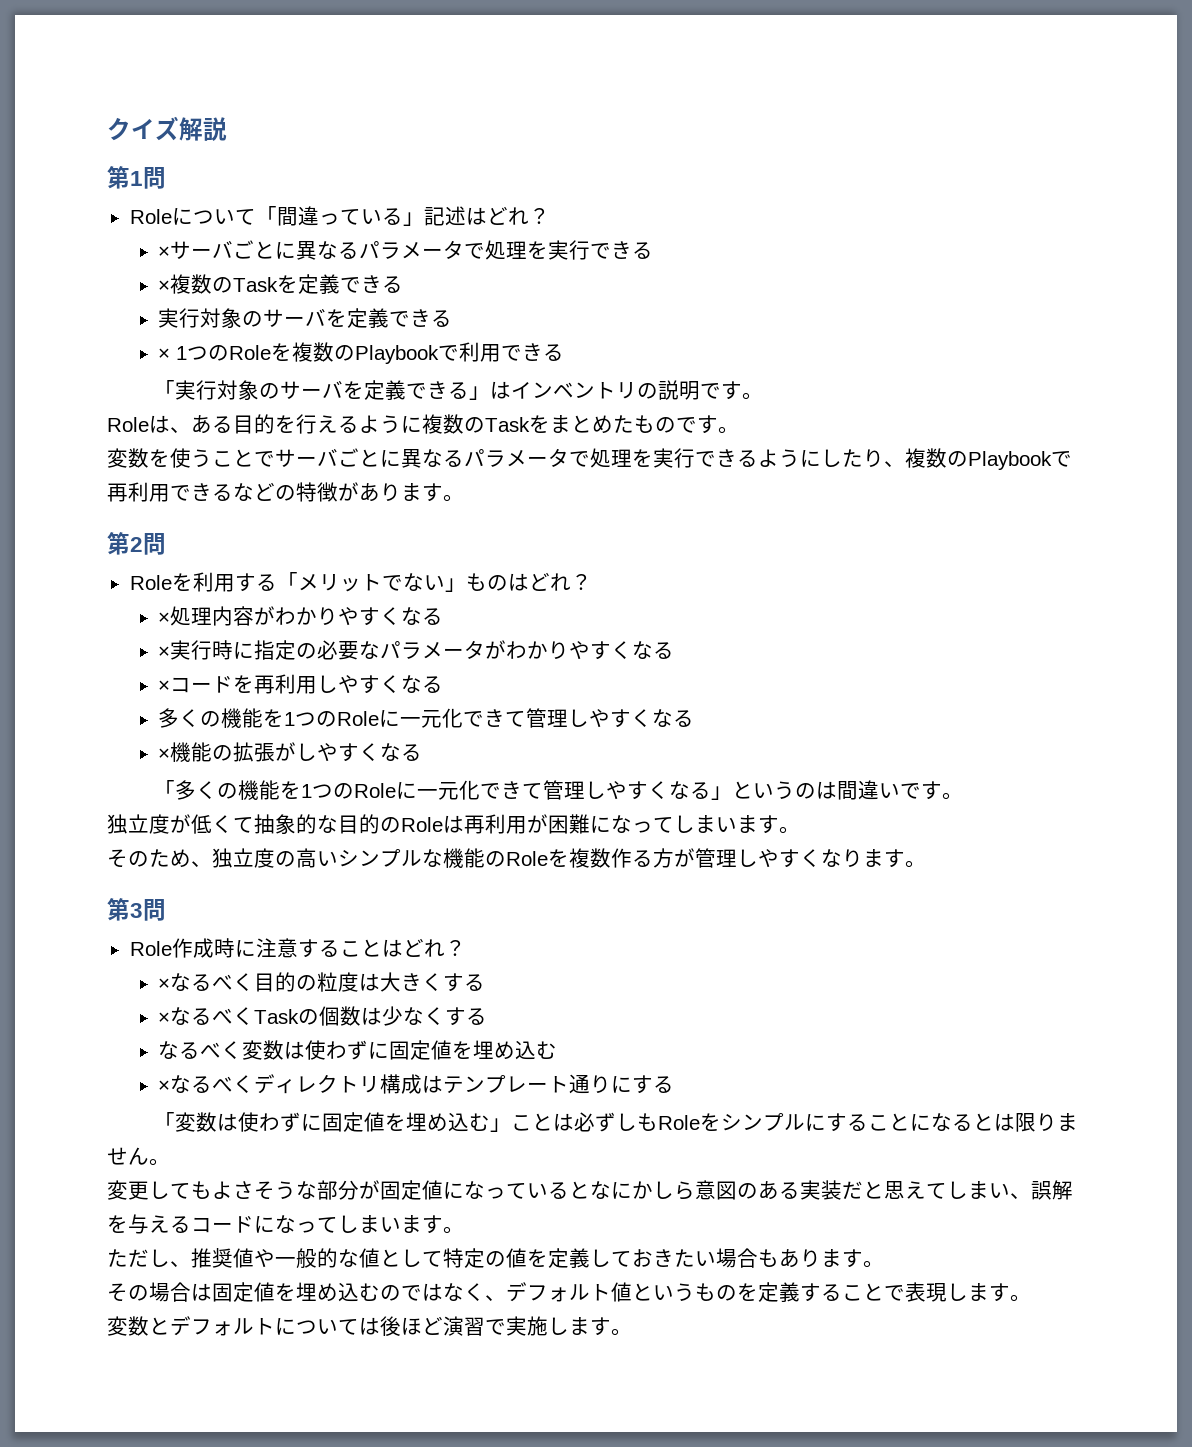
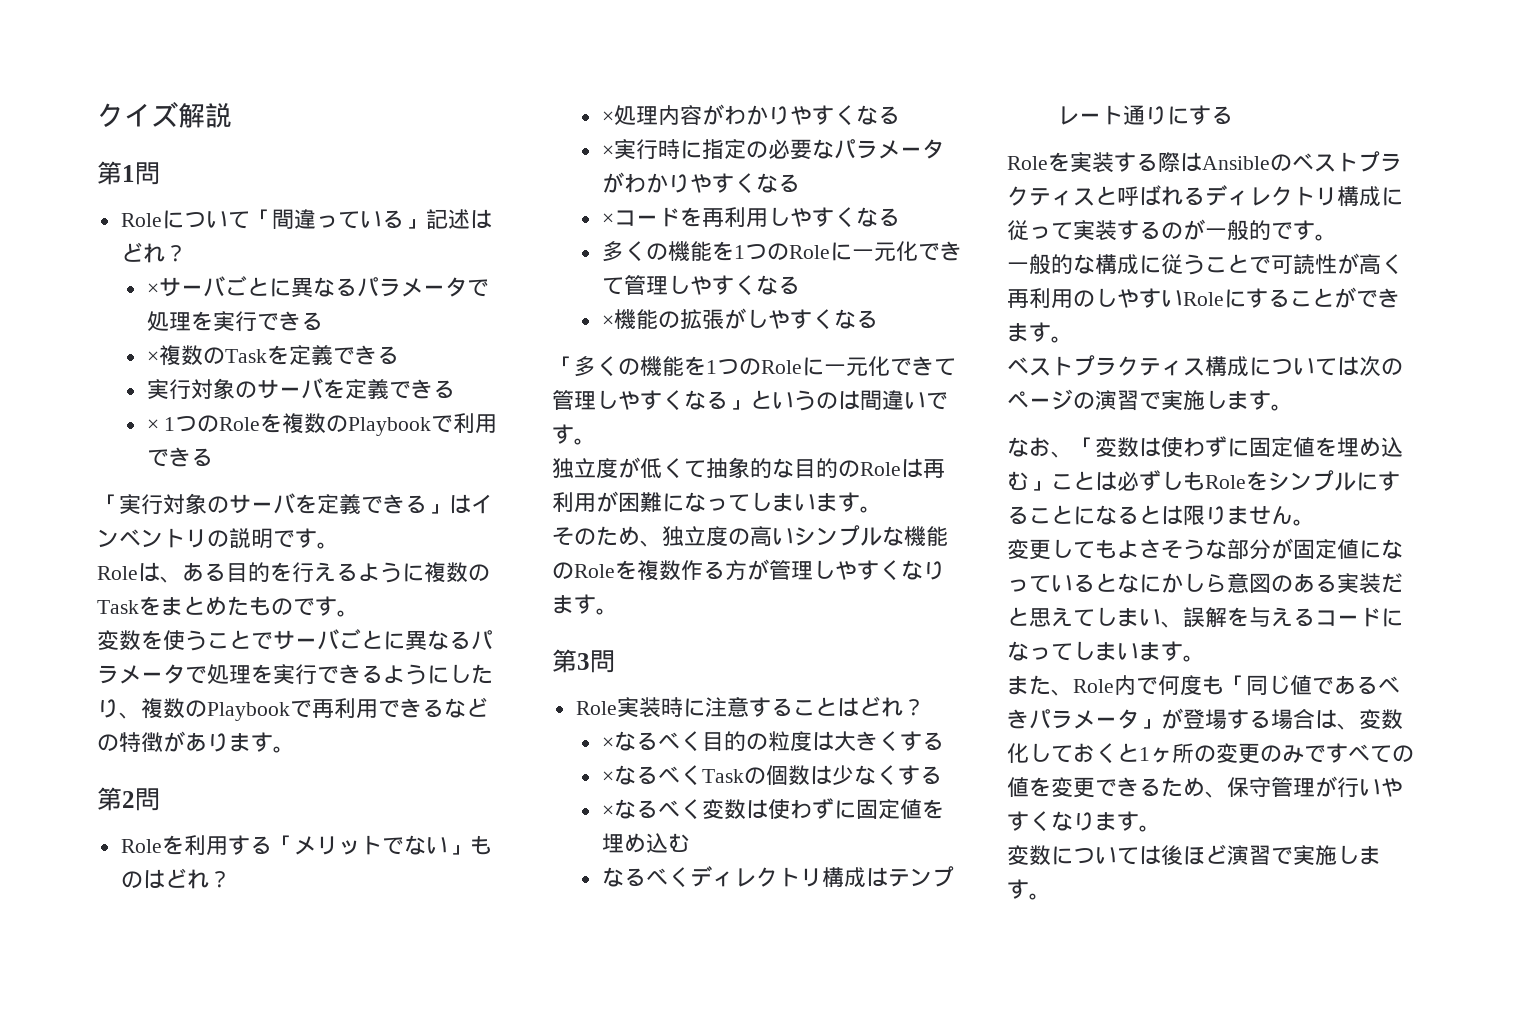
[171,938,214,958] 作成 -> [616,697,661,718] 実装
(488, 1016) none -> [601,805,614,817] ×
[158,1080,171,1092] × -> (690, 843) none
(675, 1084) none -> [1007,151,1402,173] [1007,185,1403,207] [1007,219,1337,241] [1007,253,1403,275] [1007,287,1400,308] [1007,322,1073,343] [1007,355,1403,377] [1007,389,1293,411] [1007,437,1073,458] Roleを実装する際はAnsibleのベストプラクティスと呼ばれるディレクトリ構成に従って実装するのが一般的です。 // 一般的な構成に従うことで可読性が高く再利用のしやすいRoleにすることができます。 // ベストプラクティス構成については次のページの演習で実施します。 // なお、
[107,1248,884,1268] [107,1282,1031,1302] [107,1316,275,1336] ただし、推奨値や一般的な値として特定の値を定義しておきたい場合もあります。 // その場合は固定値を埋め込むのではなく、デフォルト値というものを定義することで表現します。 // 変数とデフォルト -> [1007,675,1400,696] [1007,708,1403,730] [1007,743,1414,764] [1007,776,1403,798] [1007,811,1161,832] [1007,845,1051,866] また、Role内で何度も「同じ値であるべきパラメータ」が登場する場合は、変数化しておくと1ヶ所の変更のみですべての値を変更できるため、保守管理が行いやすくなります。 // 変数

